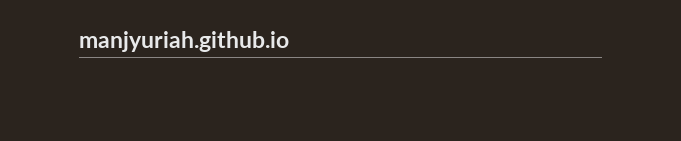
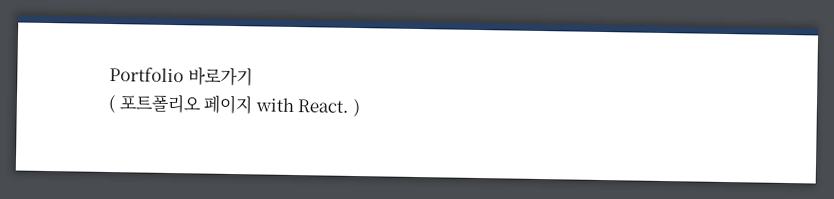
[79,31,289,52] manjyuriah.github.io -> [109,66,253,87] [108,94,360,118] Portfolio 바로가기 // ( 포트폴리오 페이지 with React. )

